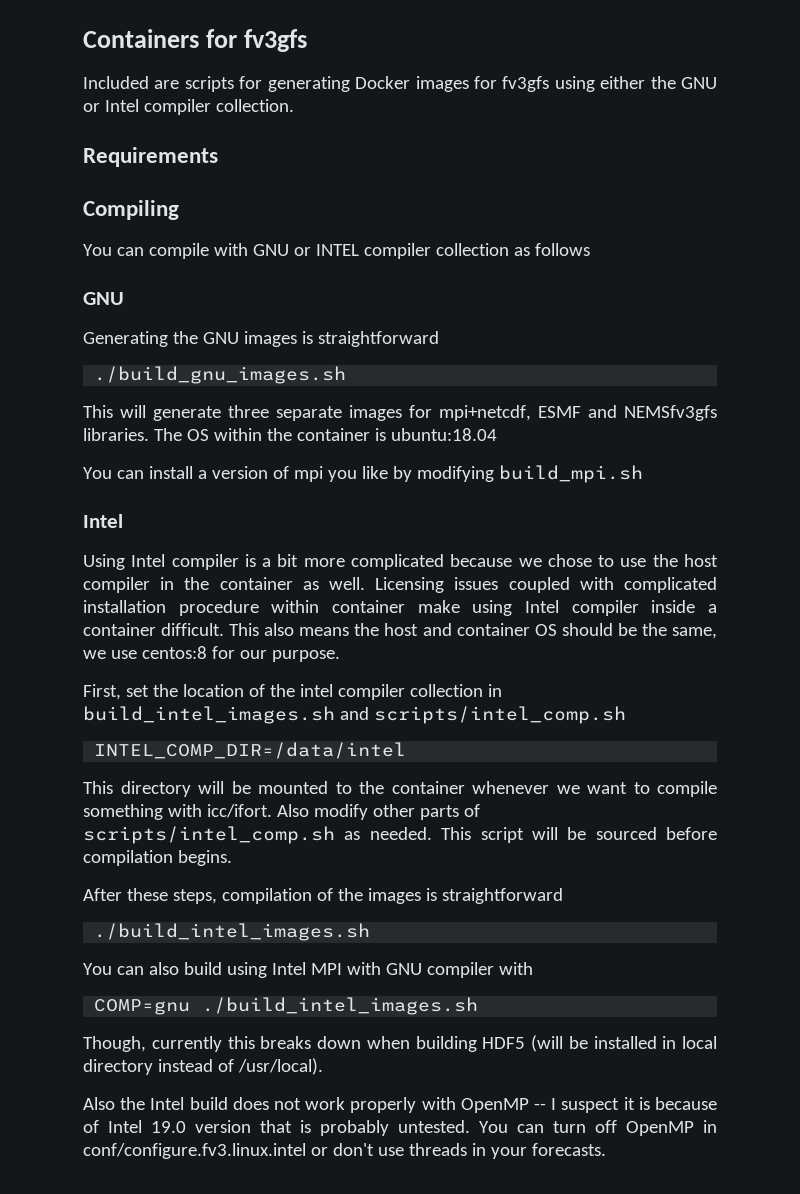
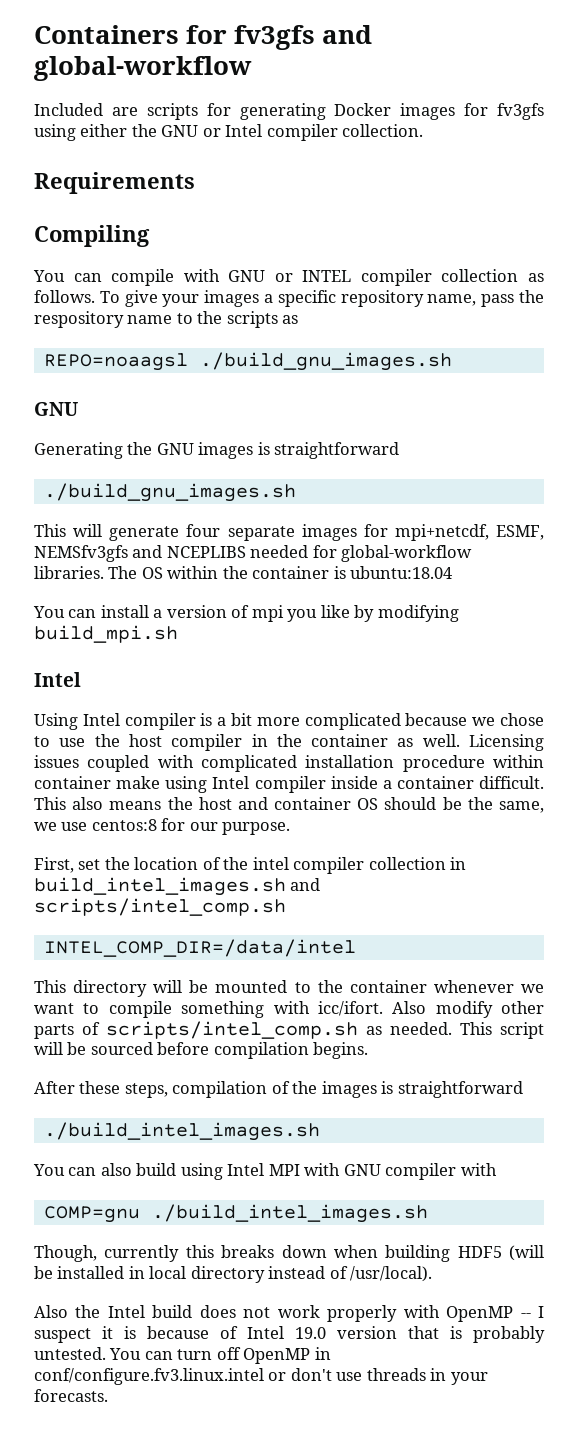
(308, 40) none -> [322,25,373,44] [34,56,252,81] and global-workflow
[534,243,590,256] follows -> [34,290,545,307] [34,311,299,328] [43,352,452,371] follows. To give your images a specific repository name, pass the respository name to the scripts as // REPO=noaagsl ./build_gnu_images.sh
[228,405,269,418] three -> [186,524,221,537] four
[538,405,717,421] ESMF and NEMSfv3gfs -> [496,525,544,540] [34,545,473,562] ESMF, NEMSfv3gfs and NCEPLIBS needed for global-workflow

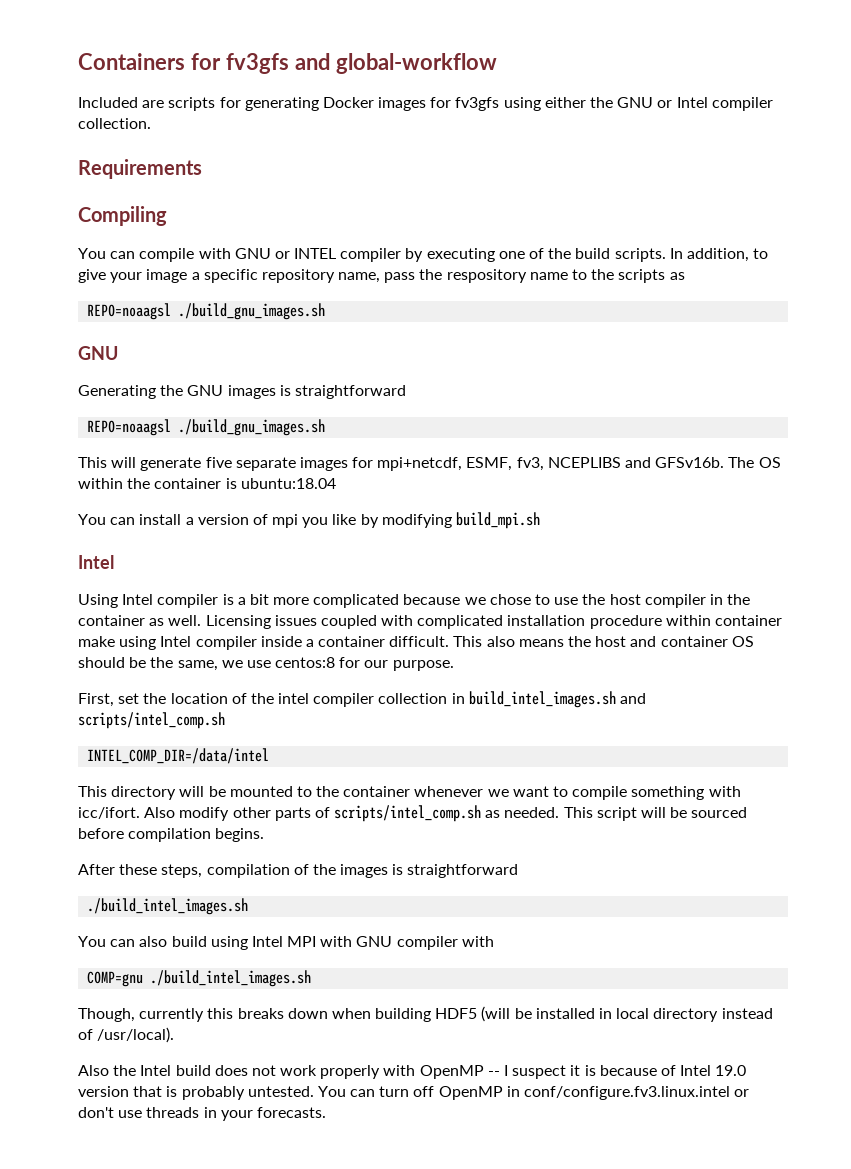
[441,269,544,282] [34,290,120,303] collection as follows. To -> [405,248,769,262] by executing one of the build scripts. In addition, to
[204,290,260,307] images -> [146,269,188,283] image
(400, 450) none -> [87,419,172,436] REPO=noaagsl
[186,524,221,537] four -> [205,457,232,468] five
[34,545,473,562] [34,566,104,579] NEMSfv3gfs and NCEPLIBS needed for global-workflow libraries. -> [516,457,725,471] fv3, NCEPLIBS and GFSv16b.

